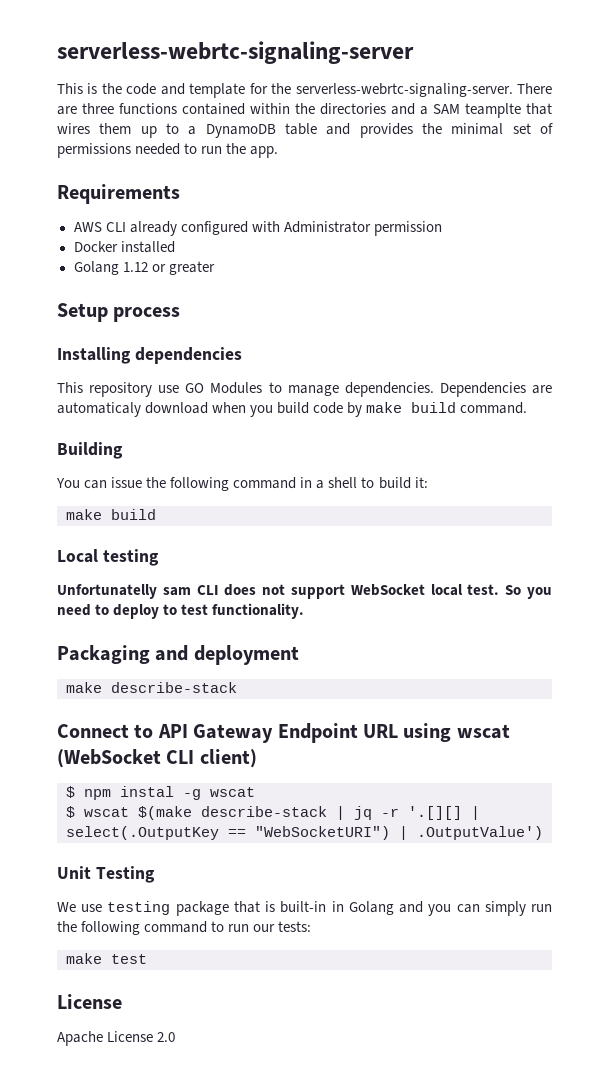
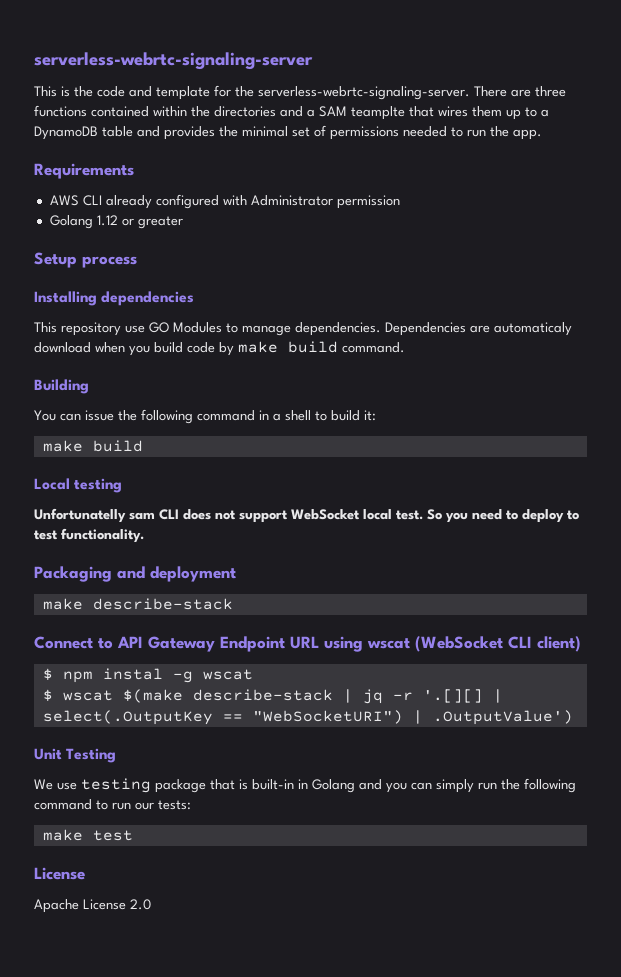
[73,241,175,253] // Docker installed -> (400, 202) none

